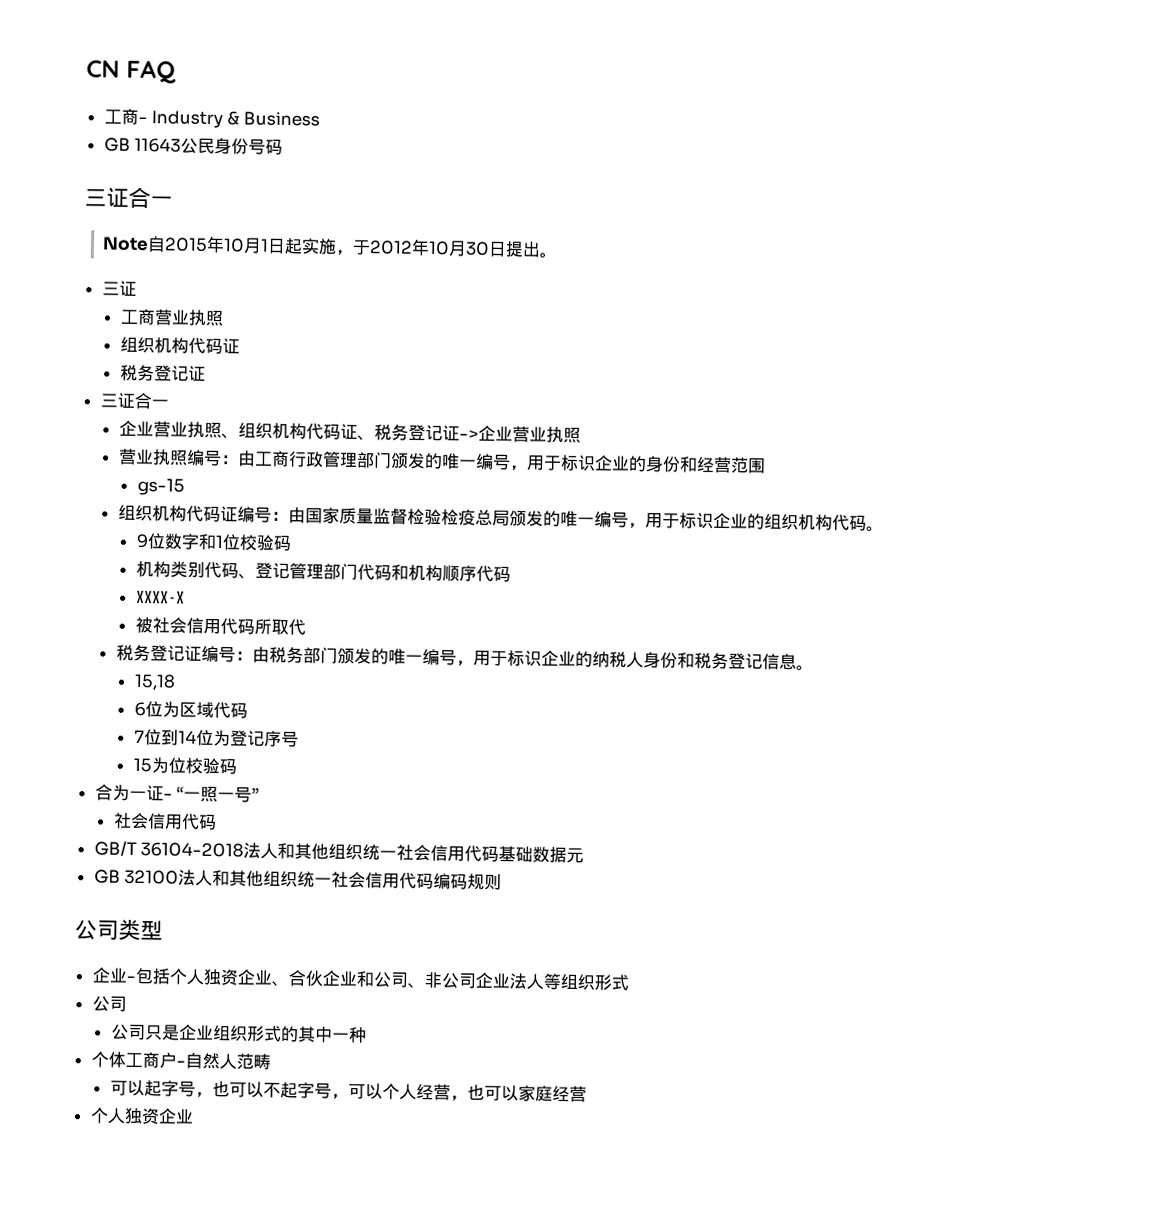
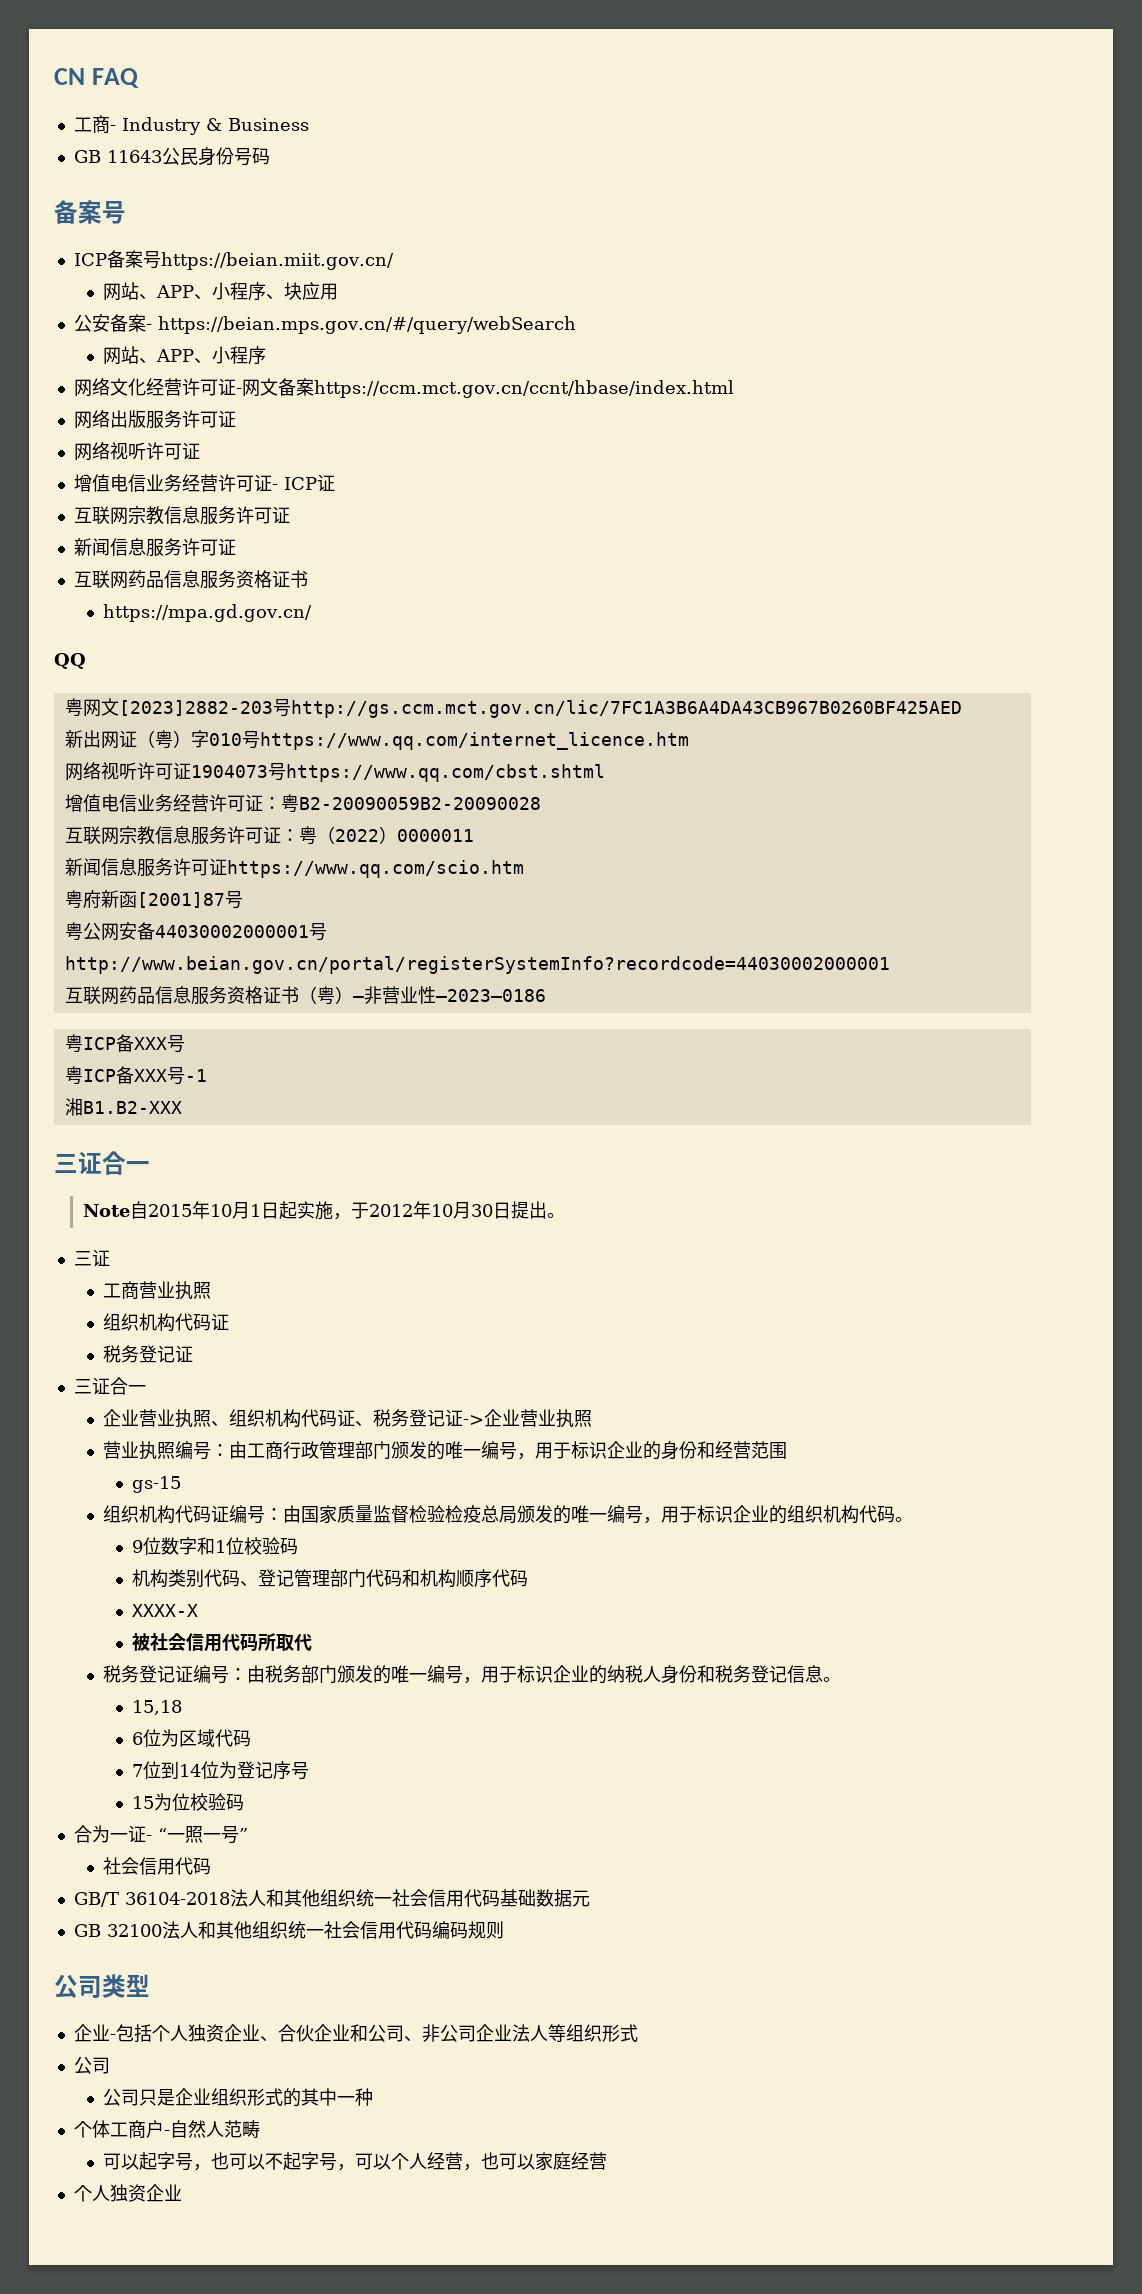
(284, 146) none -> [54,200,126,224] [73,250,394,270] [102,282,338,301] [73,314,576,334] [102,346,266,365] [73,378,734,398] [73,410,236,429] [73,442,200,461] [73,474,335,492] [73,506,290,525] [73,538,236,557] [73,570,308,589] [102,604,312,622] [54,653,86,669] [64,698,962,718] [64,730,689,750] [64,762,605,782] [64,794,541,813] [64,826,474,845] [64,858,524,878] [64,890,243,909] [64,922,327,941] [64,956,890,974] [64,986,546,1005] [64,1034,185,1053] [64,1066,207,1085] [64,1098,182,1116] // 备案号 // ICP备案号https://beian.miit.gov.cn/ // 网站、APP、小程序、块应用 // 公安备案- https://beian.mps.gov.cn/#/query/webSearch // 网站、APP、小程序 // 网络文化经营许可证-网文备案https://ccm.mct.gov.cn/ccnt/hbase/index.html // 网络出版服务许可证 // 网络视听许可证 // 增值电信业务经营许可证- ICP证 // 互联网宗教信息服务许可证 // 新闻信息服务许可证 // 互联网药品信息服务资格证书 // https://mpa.gd.gov.cn/ // QQ // 粤网文[2023]2882-203号http://gs.ccm.mct.gov.cn/lic/7FC1A3B6A4DA43CB967B0260BF425AED // 新出网证（粤）字010号https://www.qq.com/internet_licence.htm // 网络视听许可证1904073号https://www.qq.com/cbst.shtml // 增值电信业务经营许可证：粤B2-20090059B2-20090028 // 互联网宗教信息服务许可证：粤（2022）0000011 // 新闻信息服务许可证https://www.qq.com/scio.htm // 粤府新函[2001]87号 // 粤公网安备44030002000001号http://www.beian.gov.cn/portal/registerSystemInfo?recordcode=44030002000001 // 互联网药品信息服务资格证书（粤）—非营业性—2023—0186 // 粤ICP备XXX号 // 粤ICP备XXX号-1 // 湘B1.B2-XXX

